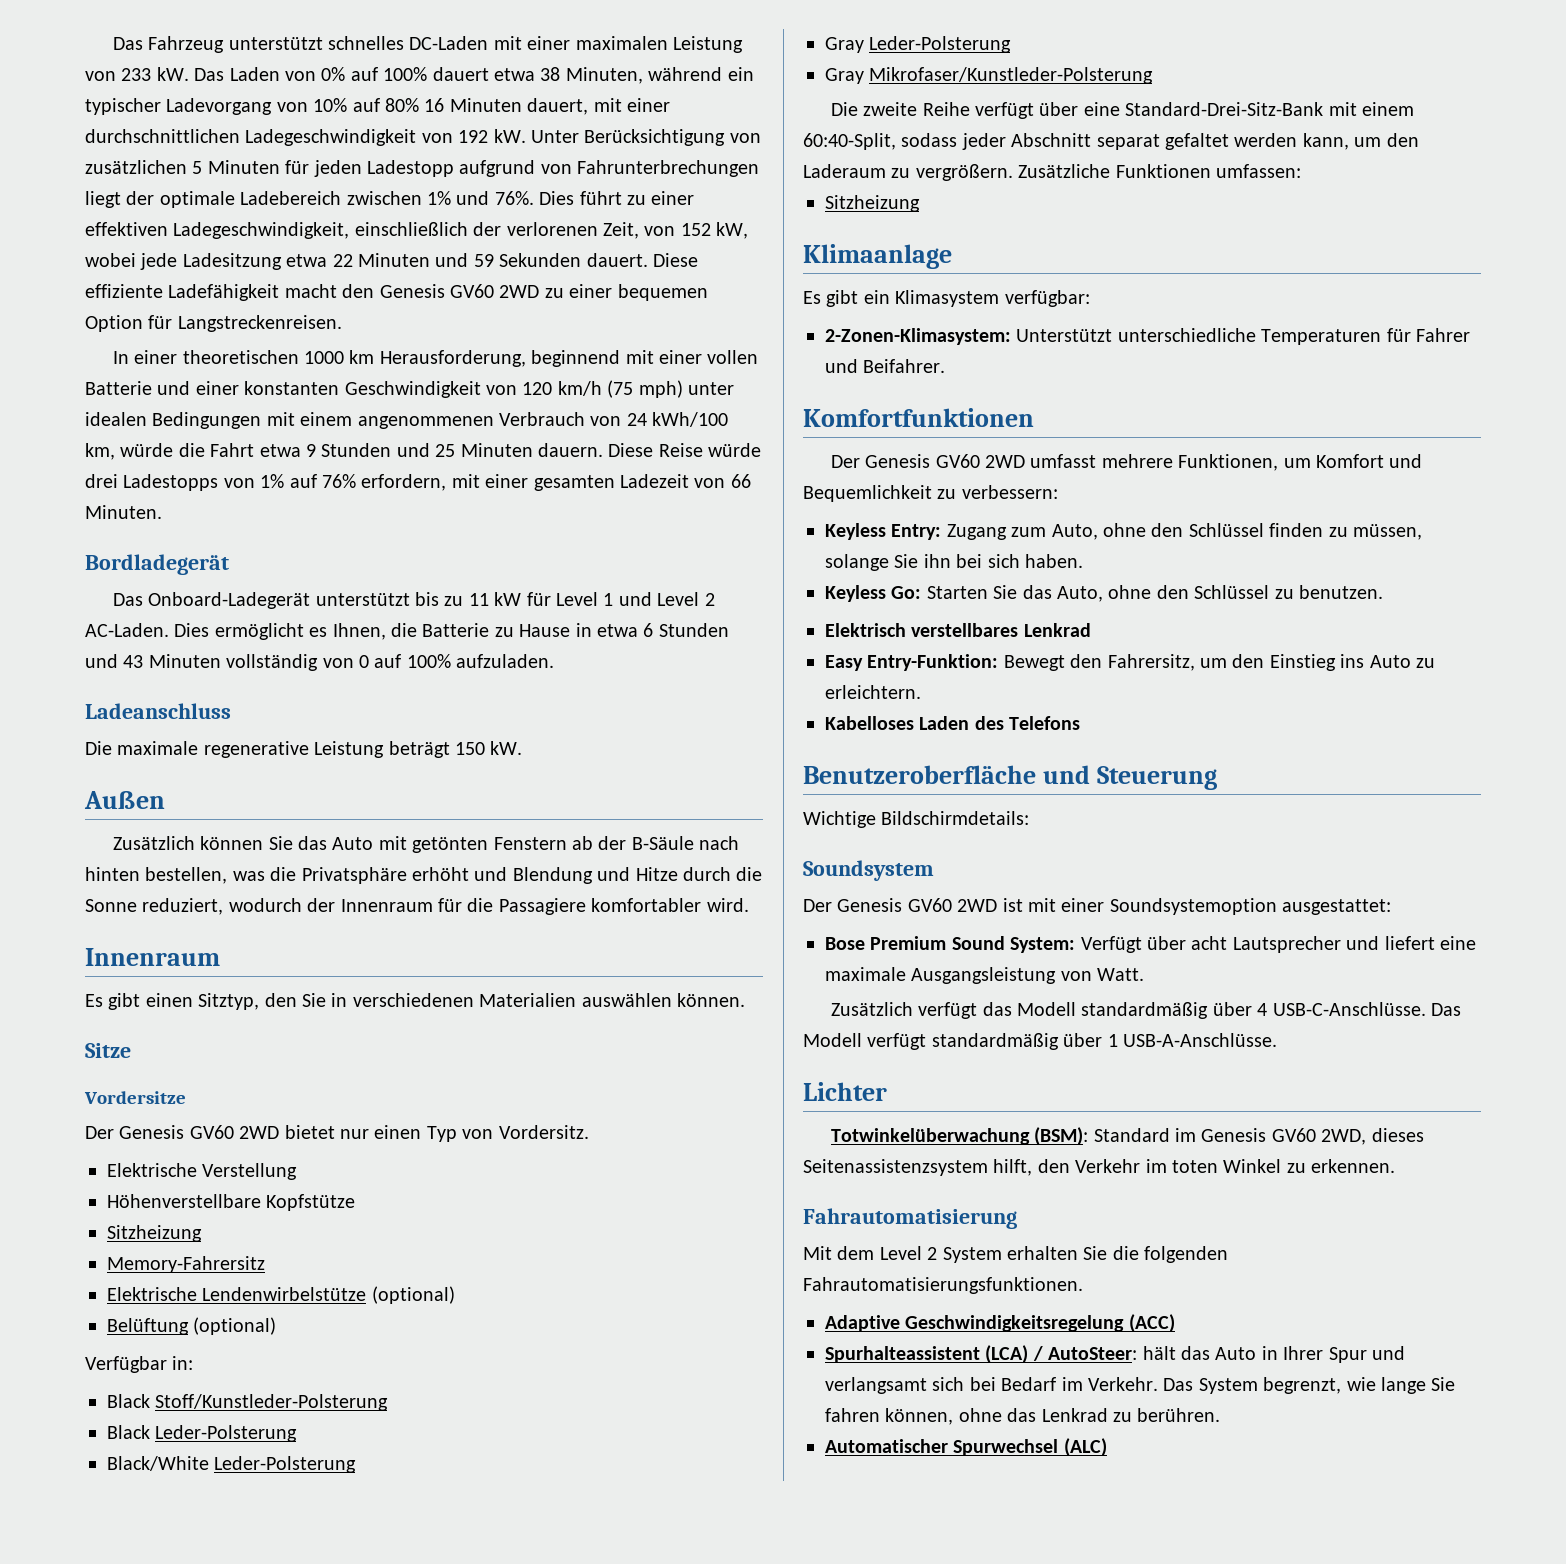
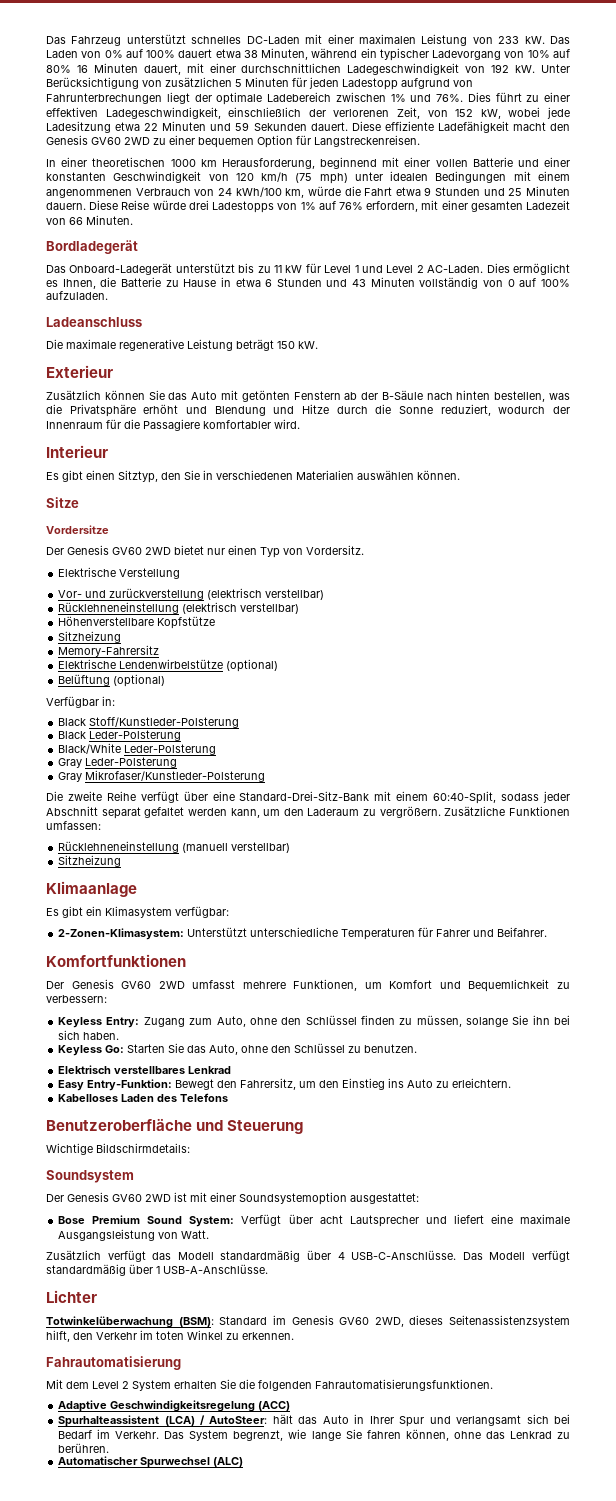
[84,791,165,809] Außen -> [46,365,113,378] Exterieur
[85,948,220,966] Innenraum -> [46,445,108,458] Interieur
(298, 1171) none -> [58,588,325,600] [58,602,300,614] // Vor- und zurückverstellung (elektrisch verstellbar) // Rücklehneneinstellung (elektrisch verstellbar)
(1301, 171) none -> [58,841,291,853] // Rücklehneneinstellung (manuell verstellbar)

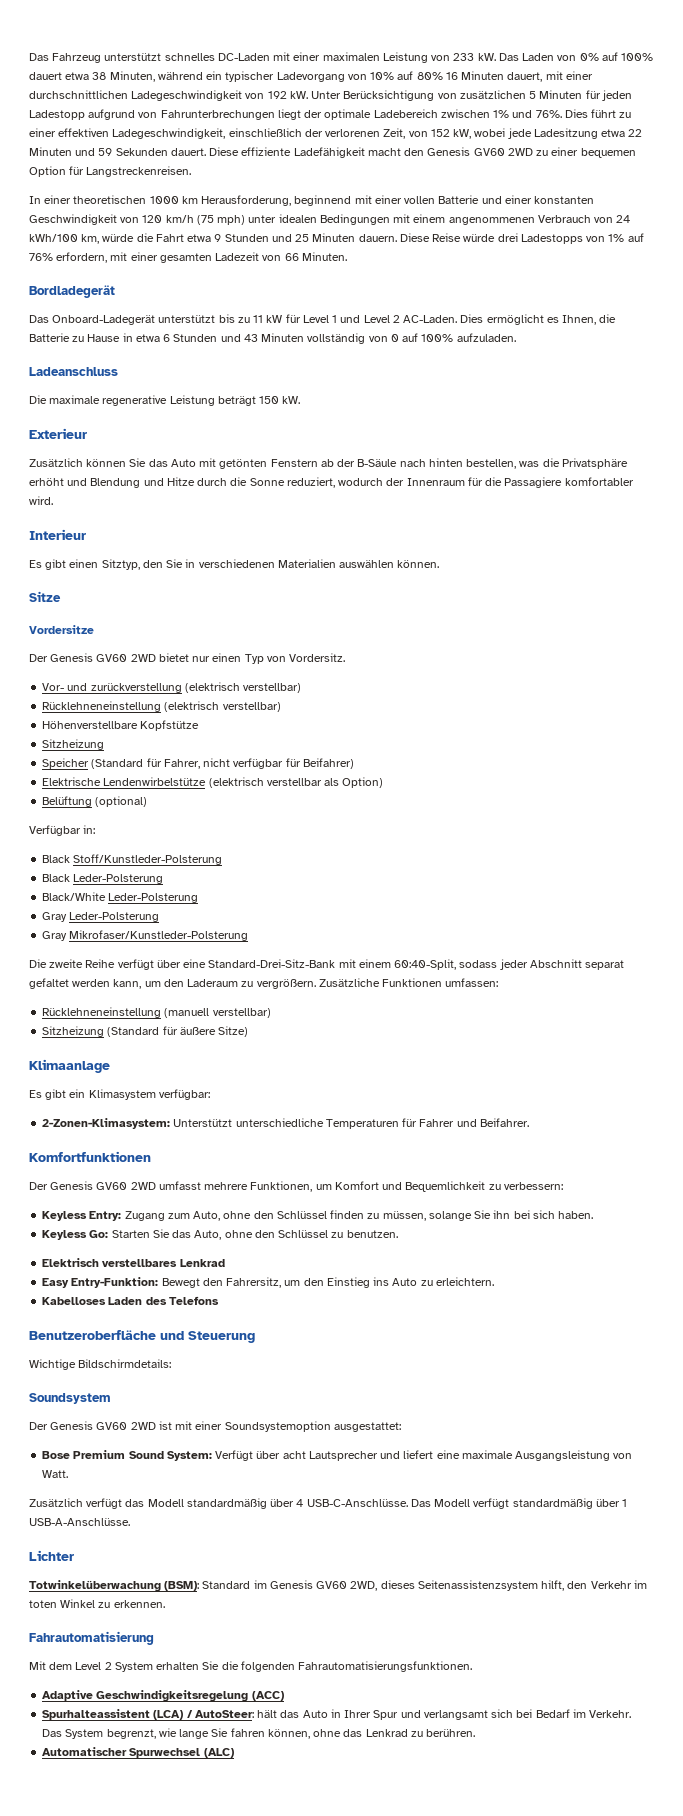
[58,567,181,579] // Elektrische Verstellung -> (346, 657) none
[58,645,160,657] [58,659,279,672] Memory-Fahrersitz // Elektrische Lendenwirbelstütze (optional) -> [42,758,354,769] [42,777,384,788] Speicher (Standard für Fahrer, nicht verfügbar für Beifahrer) // Elektrische Lendenwirbelstütze (elektrisch verstellbar als Option)
(122, 861) none -> [107,1026,249,1037] (Standard für äußere Sitze)

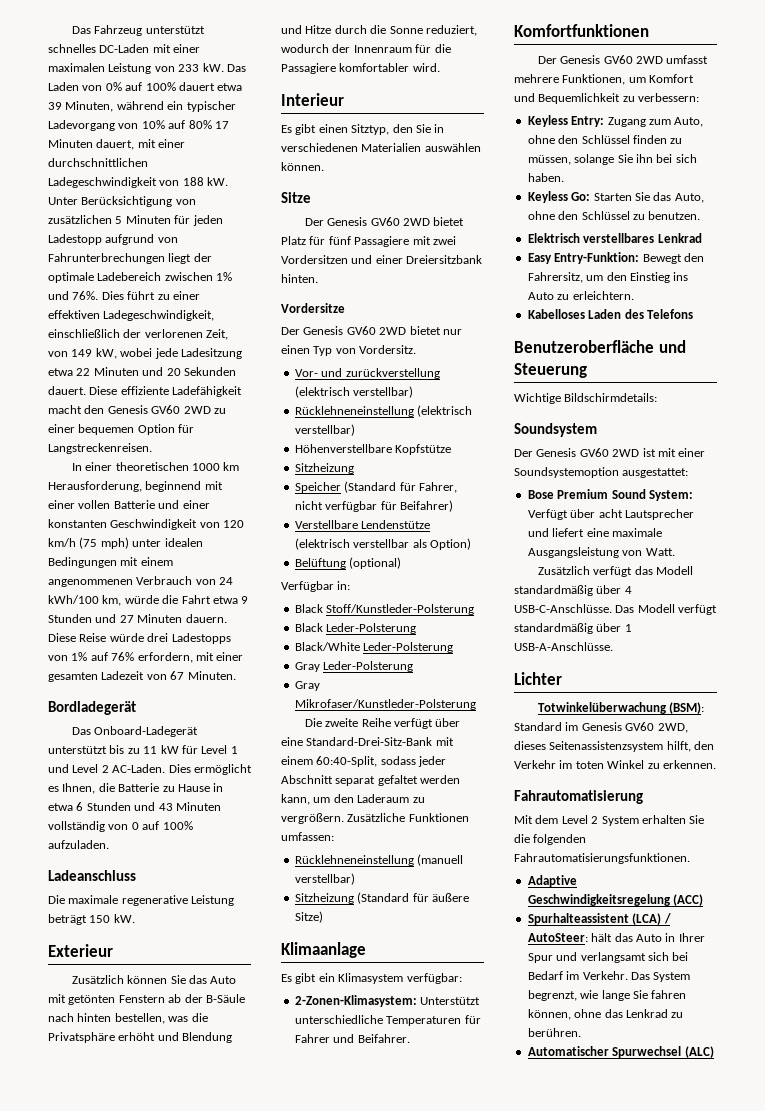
[92,72,107,80] 38 -> [48,102,62,110] 39
[445,72,458,80] 16 -> [214,121,229,129] 17
[267,91,287,99] 192 -> [182,177,204,186] 188
[430,129,450,137] 152 -> [71,349,93,357] 149
[98,148,113,156] 59 -> [166,368,181,376] 20
[295,234,310,242] 25 -> [119,615,134,623] 27
[284,253,299,261] 66 -> [170,671,185,680] 67
(61, 596) none -> [304,217,465,226] [281,236,456,247] [281,255,483,264] [281,274,318,283] // Der Genesis GV60 2WD bietet Platz für fünf Passagiere mit zwei Vordersitzen und einer Dreiersitzbank hinten.
[42,777,207,786] Elektrische Lendenwirbelstütze -> [294,520,431,529] Verstellbare Lendenstütze

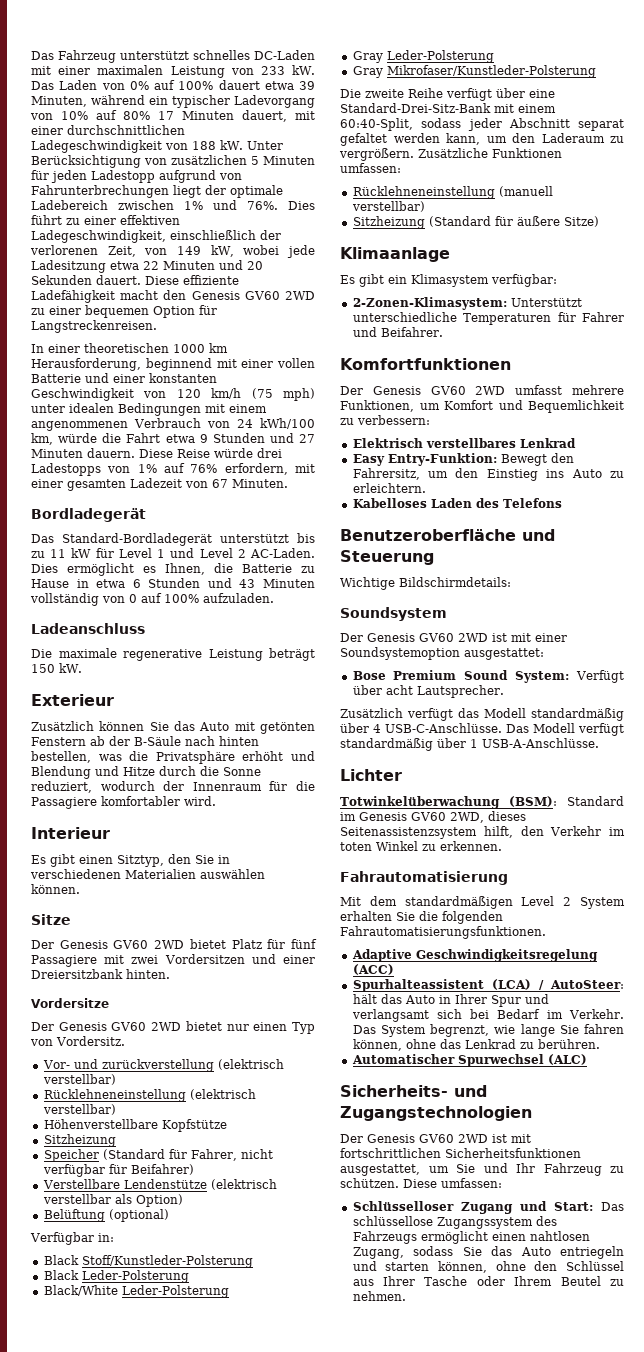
[94,726,199,737] Onboard-Ladegerät -> [62,533,212,546] Standard-Bordladegerät
[527,115,704,127] [527,135,683,144] [527,154,697,165] [527,173,564,182] [527,191,704,203] [527,211,701,220] // Keyless Entry: Zugang zum Auto, ohne den Schlüssel finden zu müssen, solange Sie ihn bei sich haben. // Keyless Go: Starten Sie das Auto, ohne den Schlüssel zu benutzen. -> (430, 420) none
[624,509,694,520] [527,528,662,537] [527,547,675,558] Lautsprecher und liefert eine maximale Ausgangsleistung von Watt. -> [416,685,504,698] Lautsprecher.
(559, 819) none -> [404,896,513,909] standardmäßigen
(714, 1052) none -> [340,1085,487,1097] [340,1106,532,1121] [340,1134,531,1143] [340,1148,581,1158] [340,1163,624,1176] [340,1178,502,1188] [352,1201,624,1214] [352,1216,557,1229] [352,1231,590,1244] [352,1246,624,1259] [352,1261,624,1273] [352,1276,624,1286] [352,1291,406,1301] // Sicherheits- und Zugangstechnologien // Der Genesis GV60 2WD ist mit fortschrittlichen Sicherheitsfunktionen ausgestattet, um Sie und Ihr Fahrzeug zu schützen. Diese umfassen: // Schlüsselloser Zugang und Start: Das schlüssellose Zugangssystem des Fahrzeugs ermöglicht einen nahtlosen Zugang, sodass Sie das Auto entriegeln und starten können, ohne den Schlüssel aus Ihrer Tasche oder Ihrem Beutel zu nehmen.

